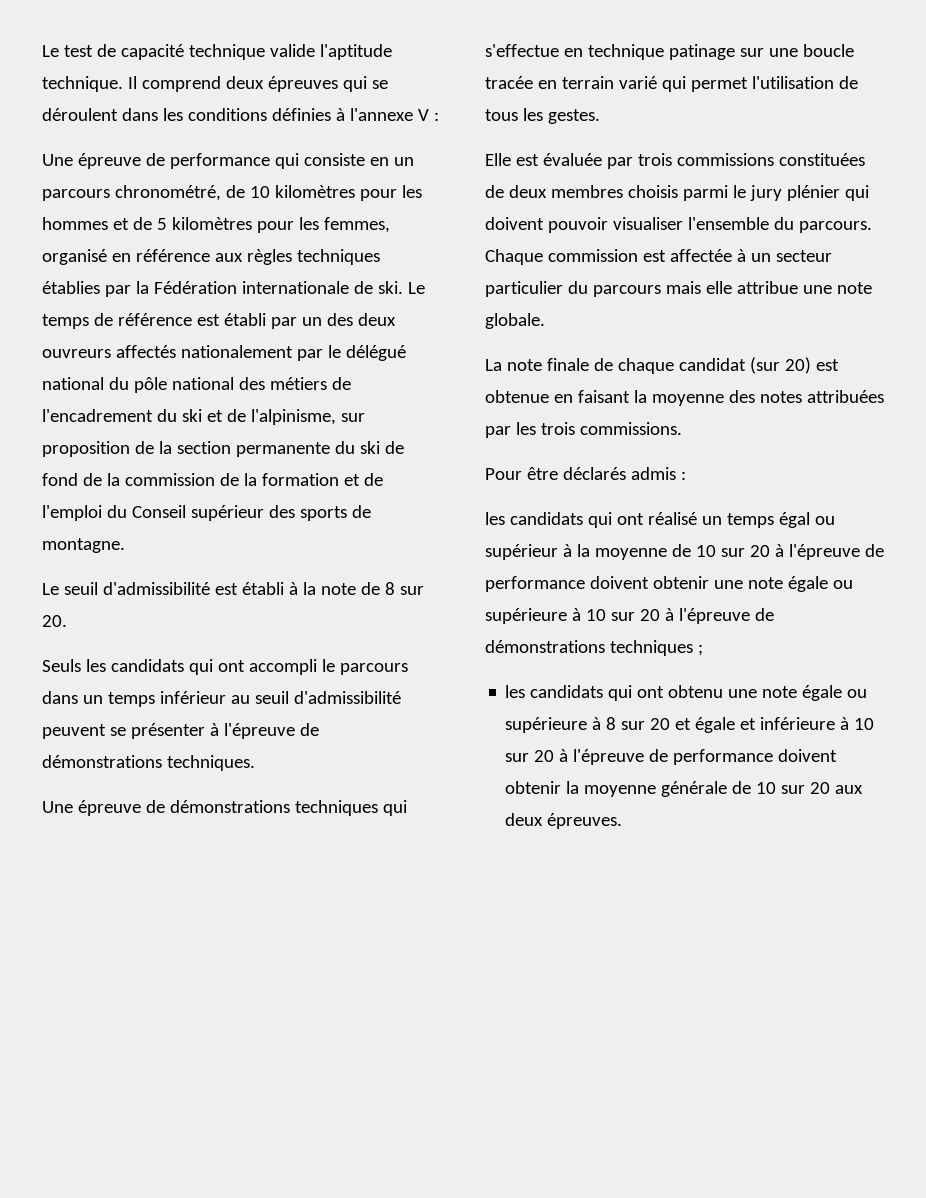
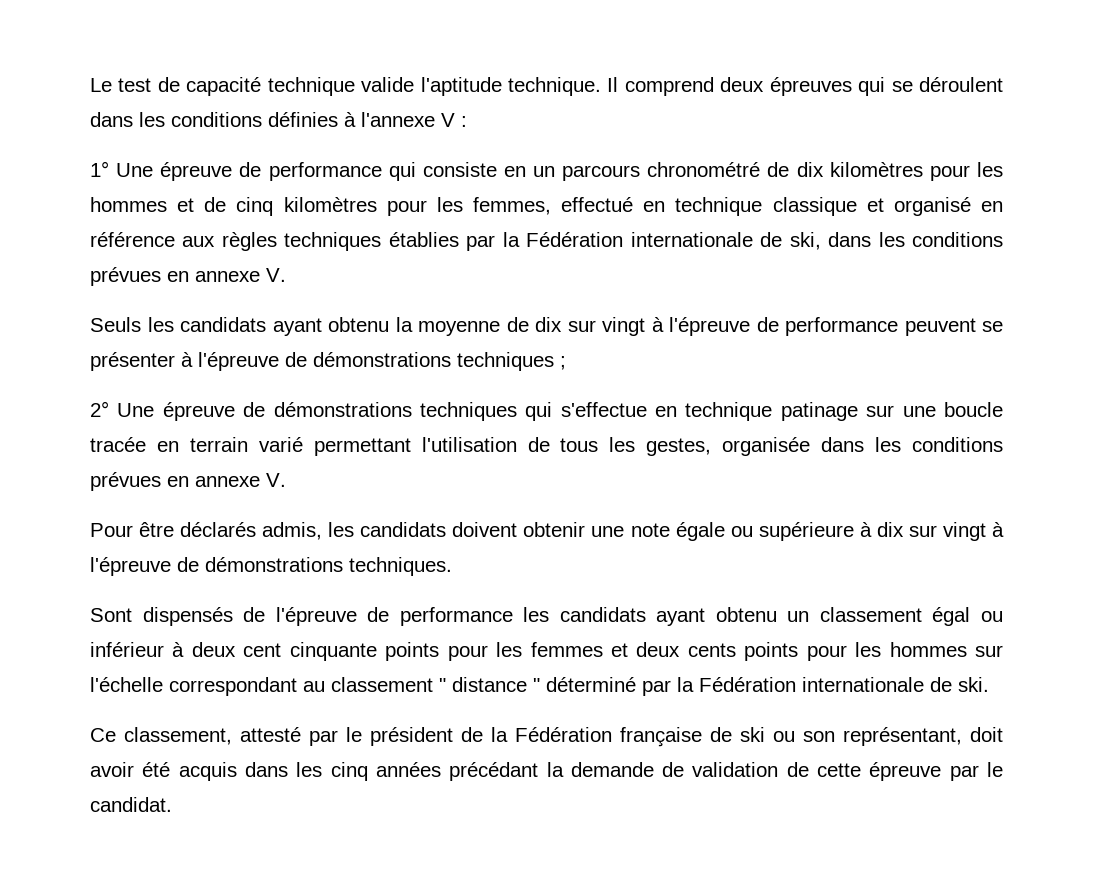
(439, 116) none -> [90,161,109,177] 1°
[114,185,270,201] chronométré, de 10 -> [647,162,824,177] chronométré de dix
[156,218,167,230] 5 -> [236,197,274,216] cinq
(390, 225) none -> [561,197,884,216] effectué en technique classique et
[377,281,425,294] [42,313,396,329] [42,345,406,361] [42,377,351,393] [42,409,365,425] [42,441,404,457] [42,473,383,486] [42,505,371,521] [42,538,125,553] [42,582,424,595] [42,615,67,627] [42,659,408,675] [42,691,401,707] ski. Le temps de référence est établi par un des deux ouvreurs affectés nationalement par le délégué national du pôle national des métiers de l'encadrement du ski et de l'alpinisme, sur proposition de la section permanente du ski de fond de la commission de la formation et de l'emploi du Conseil supérieur des sports de montagne. // Le seuil d'admissibilité est établi à la note de 8 sur 20. // Seuls les candidats qui ont accompli le parcours dans un temps inférieur au seuil d'admissibilité -> [789,232,1003,250] [90,267,286,286] [90,317,898,336] ski, dans les conditions prévues en annexe V. // Seuls les candidats ayant obtenu la moyenne de dix sur vingt à l'épreuve de performance
[166,755,255,771] techniques. // -> [457,352,566,371] [90,401,109,417] techniques ; // 2°
[661,76,748,92] qui permet -> [313,438,411,456] permettant
[547,109,600,124] [485,153,865,169] [485,185,869,201] [485,217,872,233] [485,249,832,265] [485,281,872,297] [485,313,545,329] [485,357,839,374] [485,390,884,406] [485,422,682,438] [485,467,686,480] [485,512,835,528] [485,544,884,560] [485,576,585,592] gestes. // Elle est évaluée par trois commissions constituées de deux membres choisis parmi le jury plénier qui doivent pouvoir visualiser l'ensemble du parcours. Chaque commission est affectée à un secteur particulier du parcours mais elle attribue une note globale. // La note finale de chaque candidat (sur 20) est obtenue en faisant la moyenne des notes attribuées par les trois commissions. // Pour être déclarés admis : // les candidats qui ont réalisé un temps égal ou supérieur à la moyenne de 10 sur 20 à l'épreuve de performance -> [646,437,1003,456] [90,472,286,491] [90,522,447,540] gestes, organisée dans les conditions prévues en annexe V. // Pour être déclarés admis, les candidats
[585,608,774,624] [485,640,703,656] [505,685,868,701] [505,717,875,733] [505,749,838,765] [505,781,864,797] [505,813,623,829] 10 sur 20 à l'épreuve de démonstrations techniques ; // les candidats qui ont obtenu une note égale ou supérieure à 8 sur 20 et égale et inférieure à 10 sur 20 à l'épreuve de performance doivent obtenir la moyenne générale de 10 sur 20 aux deux épreuves. -> [876,522,1004,541] [90,557,452,576] [90,607,1004,626] [90,642,1003,661] [90,677,989,696] [90,727,1003,747] [90,762,1003,781] [90,797,172,812] dix sur vingt à l'épreuve de démonstrations techniques. // Sont dispensés de l'épreuve de performance les candidats ayant obtenu un classement égal ou inférieur à deux cent cinquante points pour les femmes et deux cents points pour les hommes sur l'échelle correspondant au classement " distance " déterminé par la Fédération internationale de ski. // Ce classement, attesté par le président de la Fédération française de ski ou son représentant, doit avoir été acquis dans les cinq années précédant la demande de validation de cette épreuve par le candidat.

